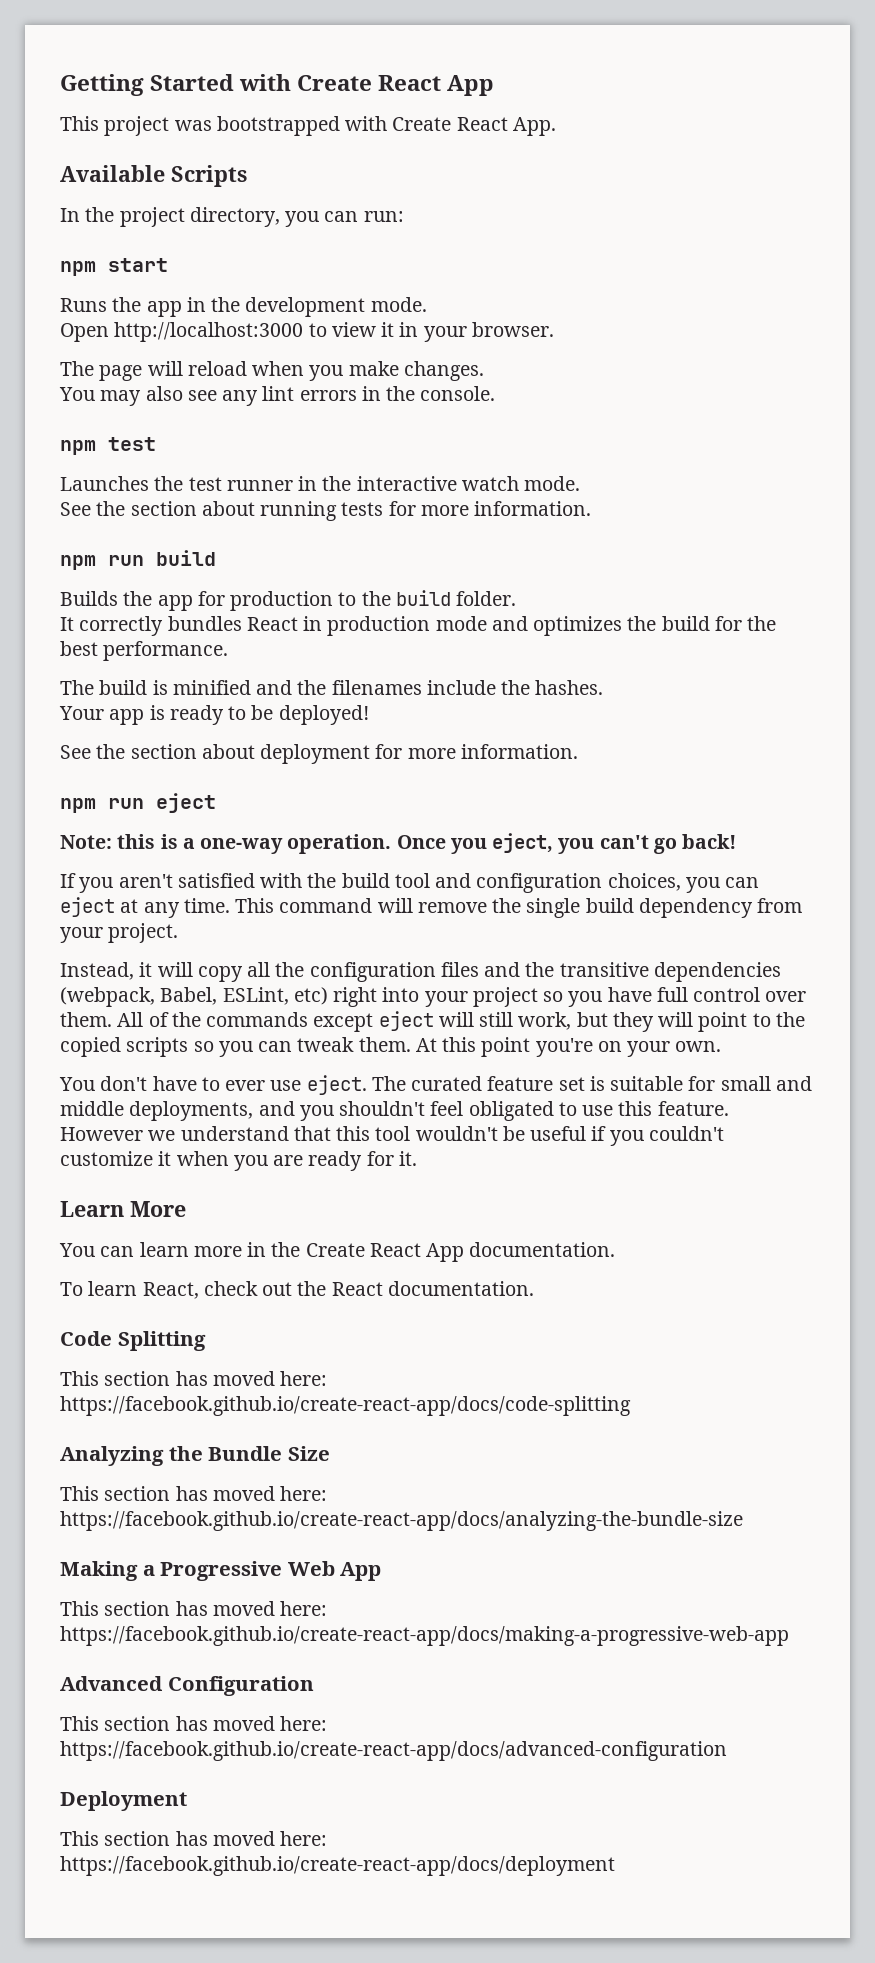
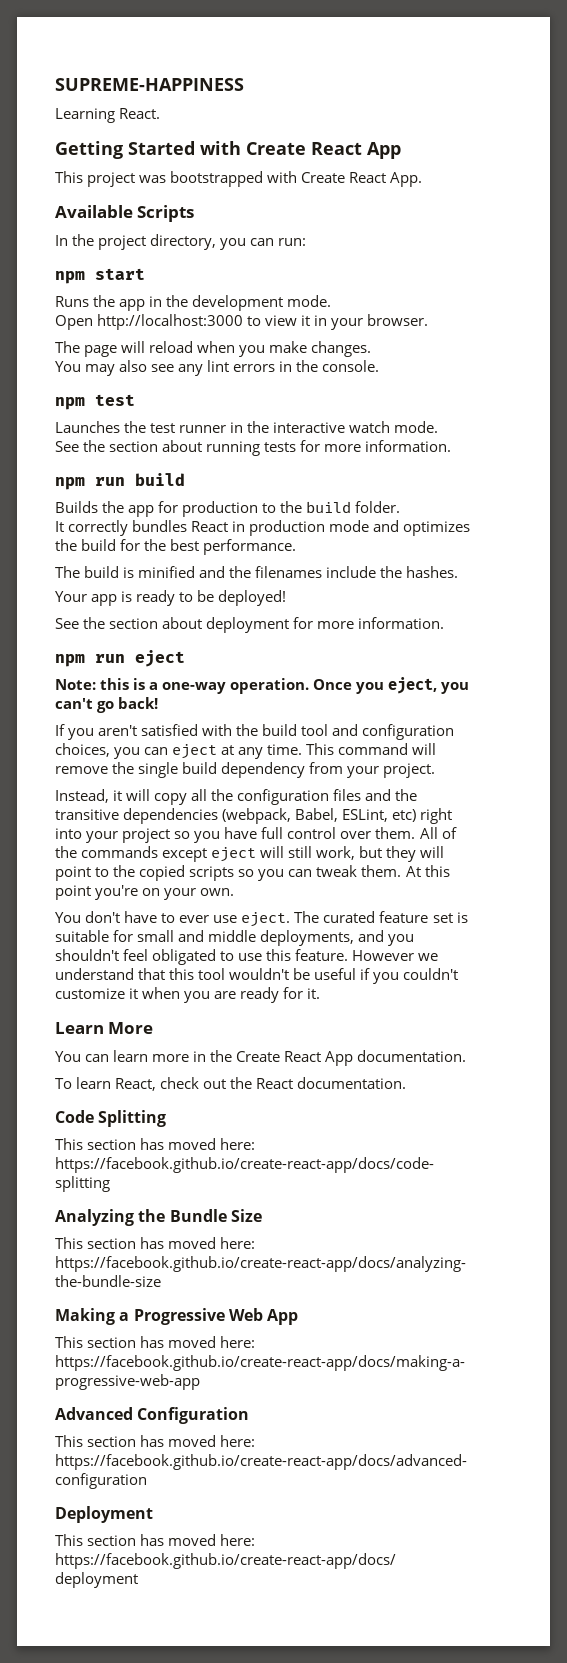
(60, 85) none -> [55,78,244,91] [55,108,161,123] SUPREME-HAPPINESS // Learning React. //

